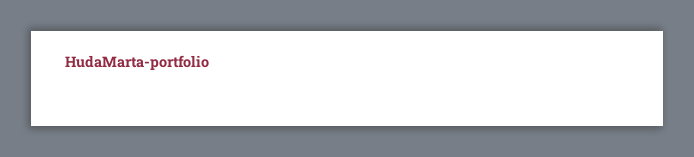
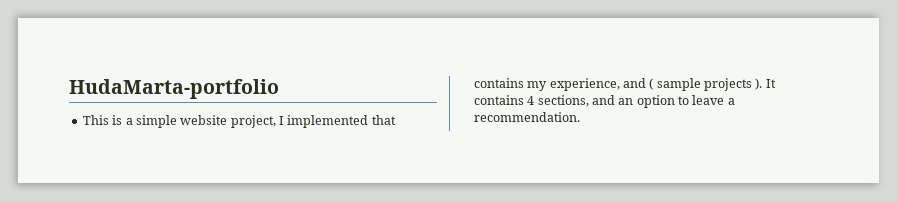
(209, 62) none -> [82,115,396,128] [473,78,776,91] [473,95,735,108] [473,112,580,122] // This is a simple website project, I implemented that contains my experience, and ( sample projects ). It contains 4 sections, and an option to leave a recommendation.

